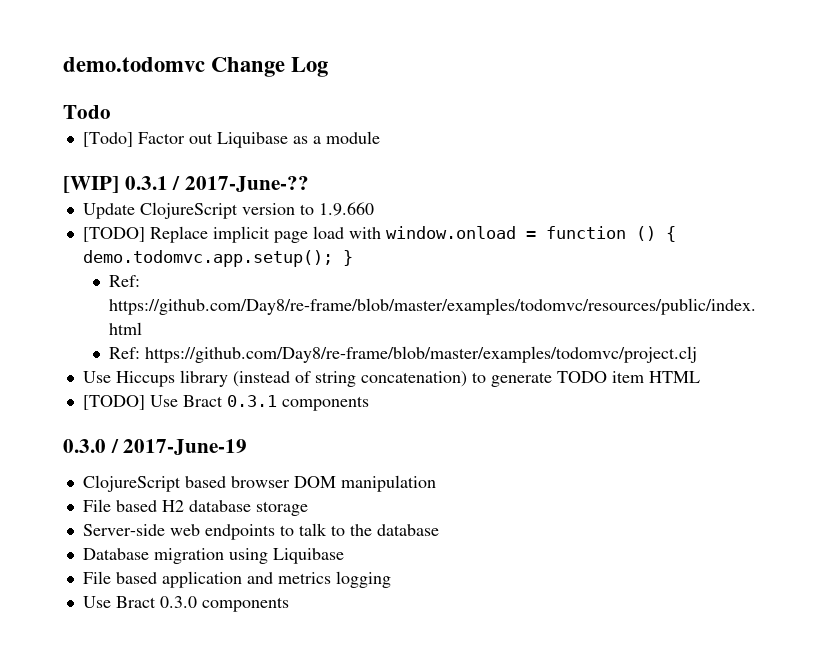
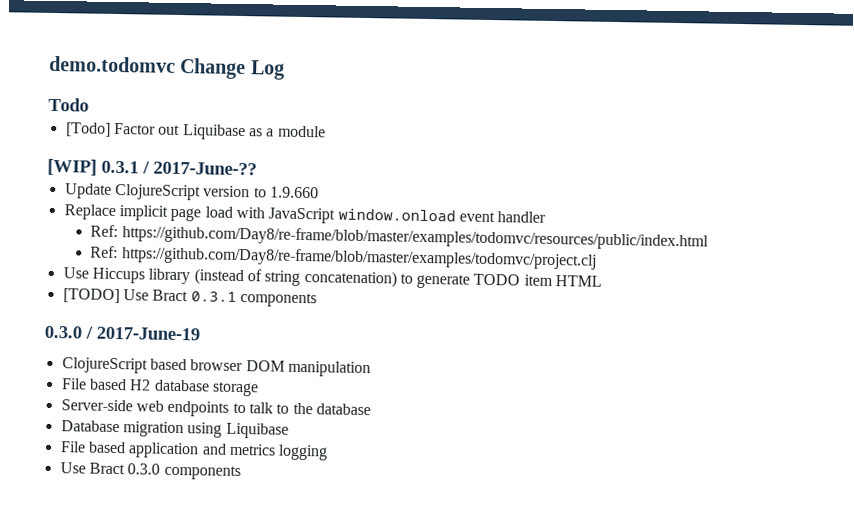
[82,227,145,242] [TODO] -> (319, 192) none
[385,226,676,242] [82,250,353,267] window.onload = function () { demo.todomvc.app.setup(); } -> [268,207,547,224] JavaScript window.onload event handler

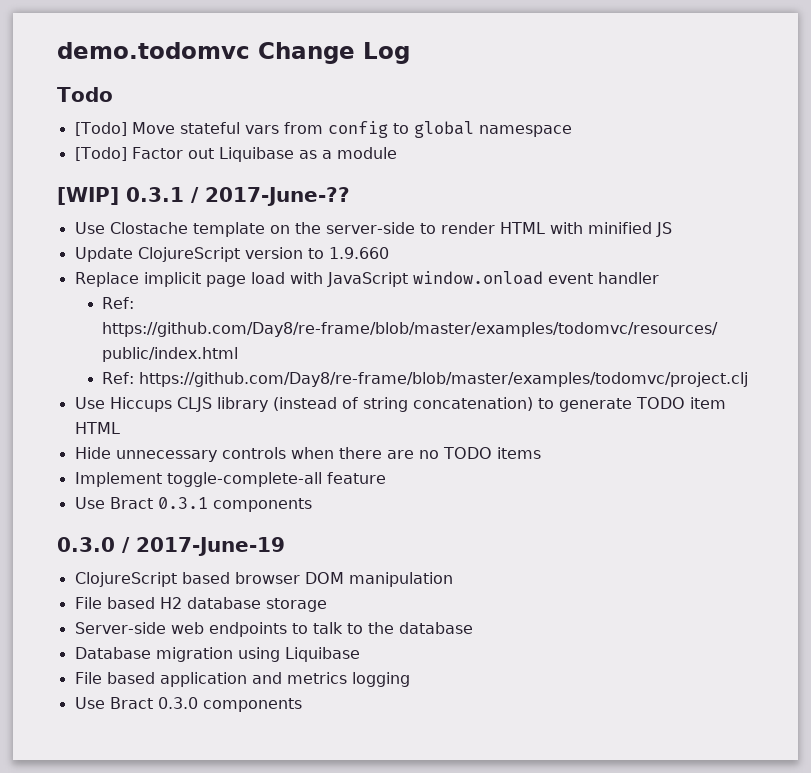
(89, 104) none -> [74,121,572,138] // [Todo] Move stateful vars from config to global namespace
(257, 168) none -> [74,222,672,237] // Use Clostache template on the server-side to render HTML with minified JS
(145, 275) none -> [176,397,212,412] CLJS
[62,288,120,304] [TODO] -> [74,447,541,462] [74,472,386,487] Hide unnecessary controls when there are no TODO items // Implement toggle-complete-all feature //

